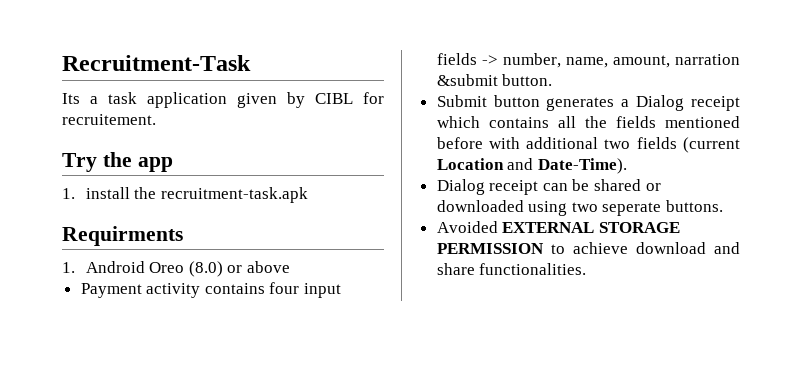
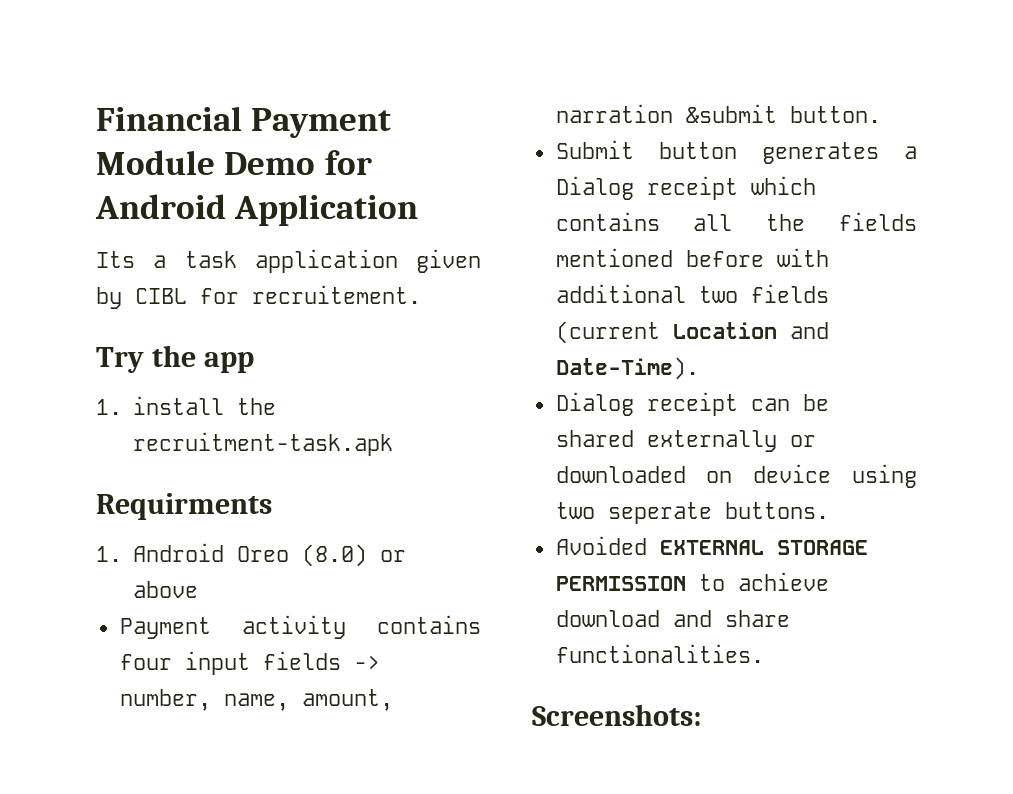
[62,55,251,71] Recruitment-Task -> [96,106,392,138] [96,150,372,175] [95,194,419,226] Financial Payment Module Demo for Android Application
(642, 185) none -> [646,430,777,452] externally
(524, 206) none -> [706,464,832,483] on device
(587, 269) none -> [532,704,701,726] // Screenshots:

